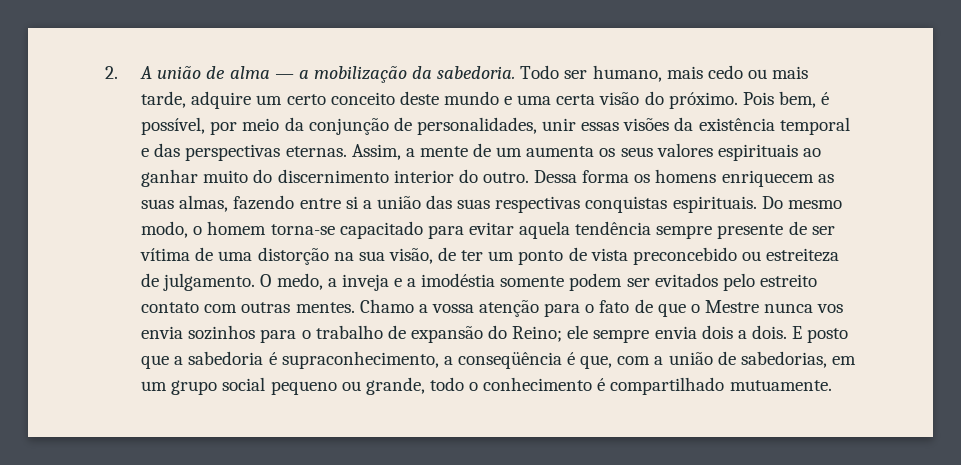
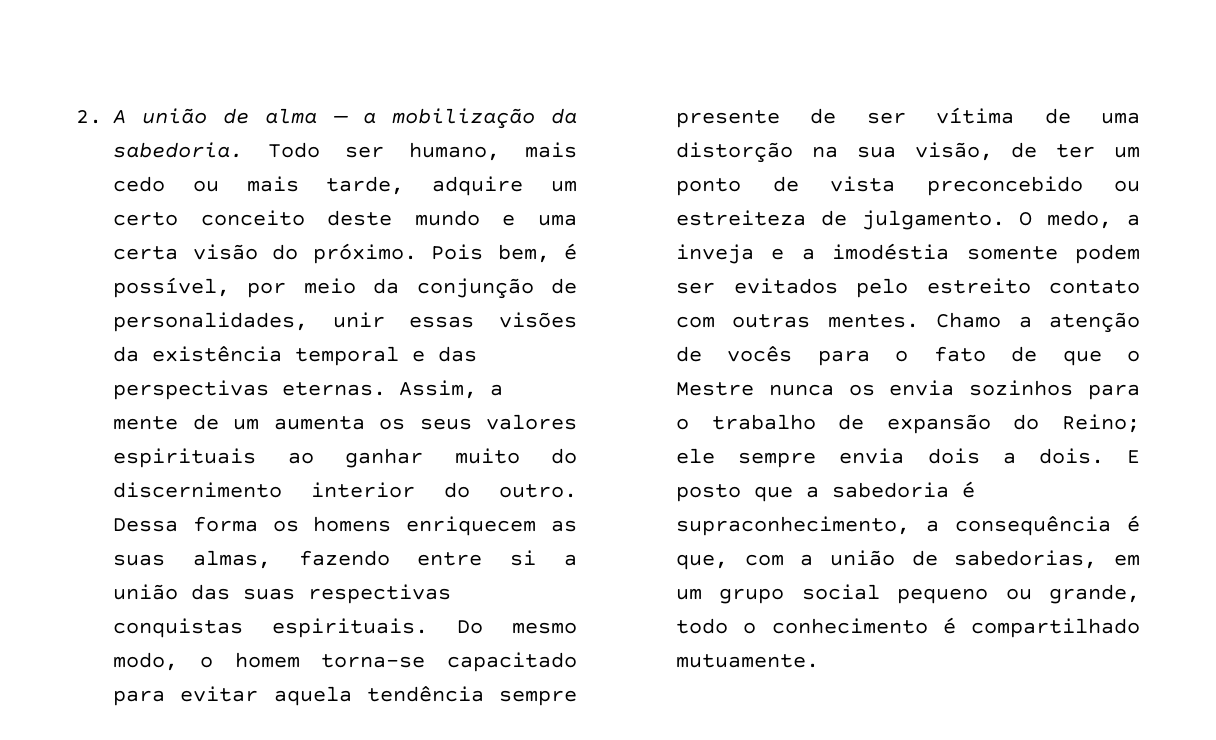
[431,300,540,317] vossa atenção -> [1049,312,1140,333] [676,346,793,362] atenção de vocês
[817,304,844,313] vos -> [848,384,875,396] os
[457,352,562,369] conseqüência -> [955,516,1111,536] consequência

